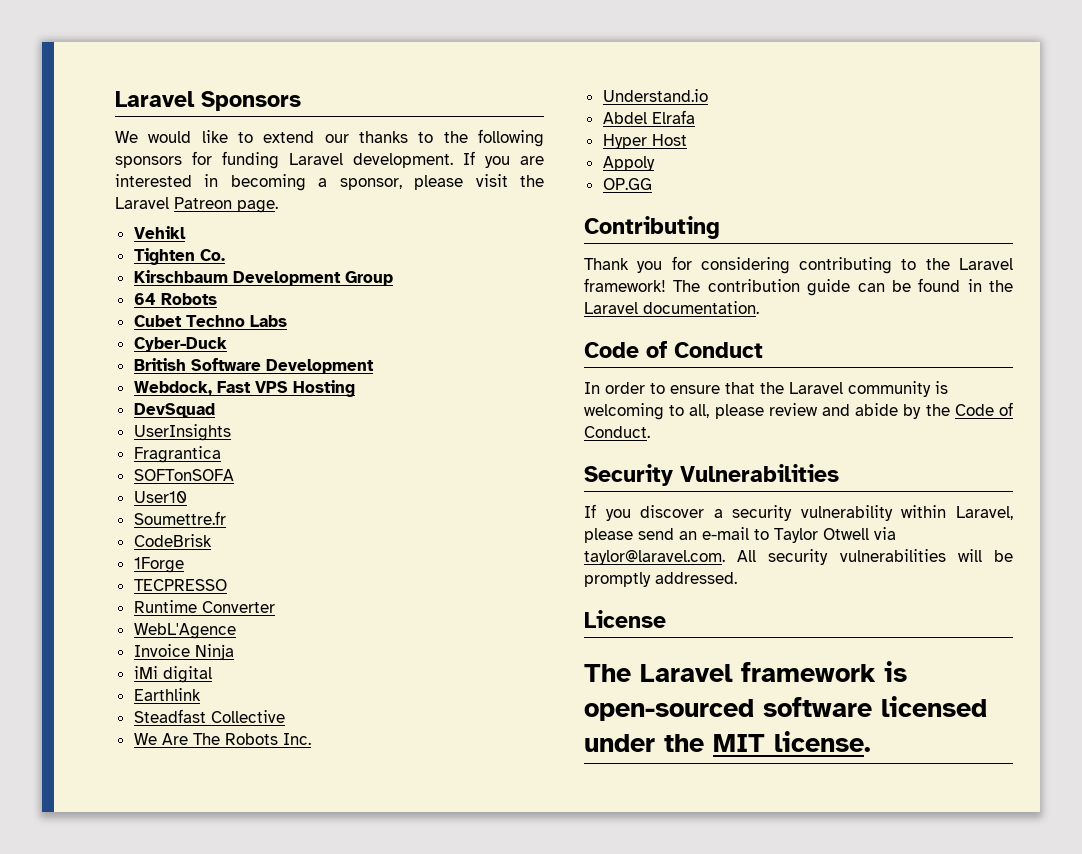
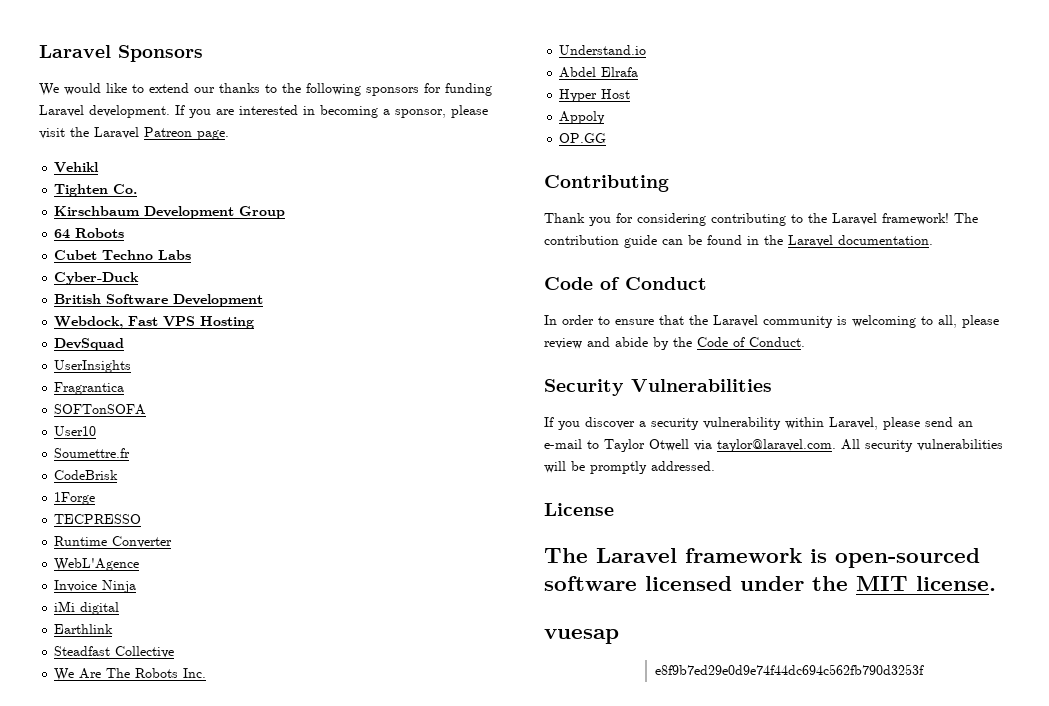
(871, 741) none -> [544,629,619,644] [655,664,925,675] // vuesap // e8f9b7ed29e0d9e74f44dc694c562fb790d3253f

